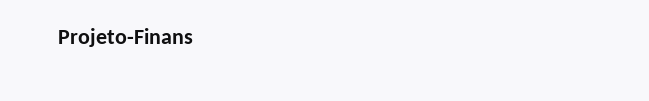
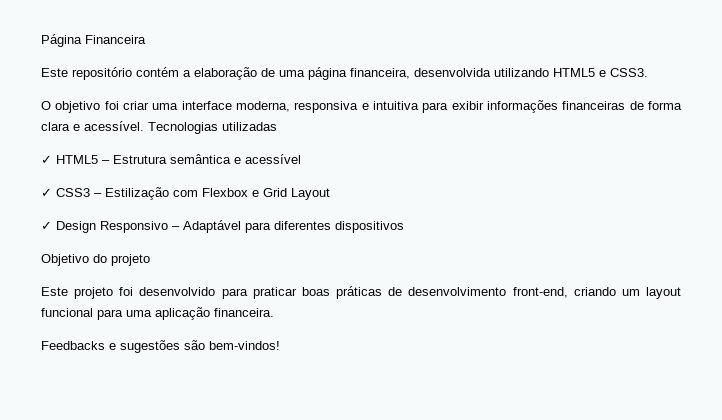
[58,28,193,47] Projeto-Finans -> [41,34,146,47] [41,67,648,80] [41,100,683,113] [41,121,277,134] [41,154,301,164] [41,187,330,200] [41,220,404,233] [41,254,150,266] [41,286,681,299] [41,307,274,320] [41,340,280,353] Página Financeira // Este repositório contém a elaboração de uma página financeira, desenvolvida utilizando HTML5 e CSS3. // O objetivo foi criar uma interface moderna, responsiva e intuitiva para exibir informações financeiras de forma clara e acessível. Tecnologias utilizadas // ✓ HTML5 – Estrutura semântica e acessível // ✓ CSS3 – Estilização com Flexbox e Grid Layout // ✓ Design Responsivo – Adaptável para diferentes dispositivos // Objetivo do projeto // Este projeto foi desenvolvido para praticar boas práticas de desenvolvimento front-end, criando um layout funcional para uma aplicação financeira. // Feedbacks e sugestões são bem-vindos!

